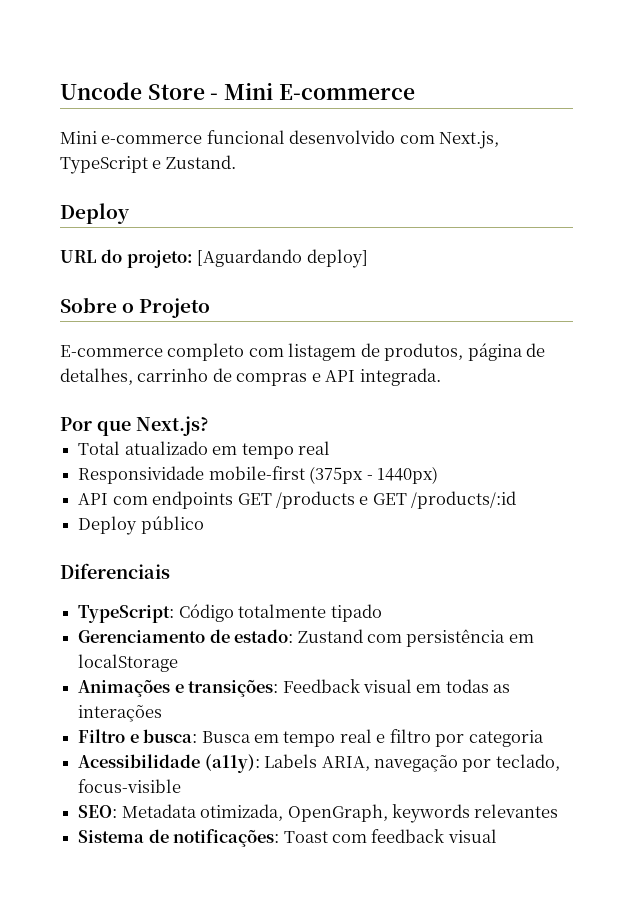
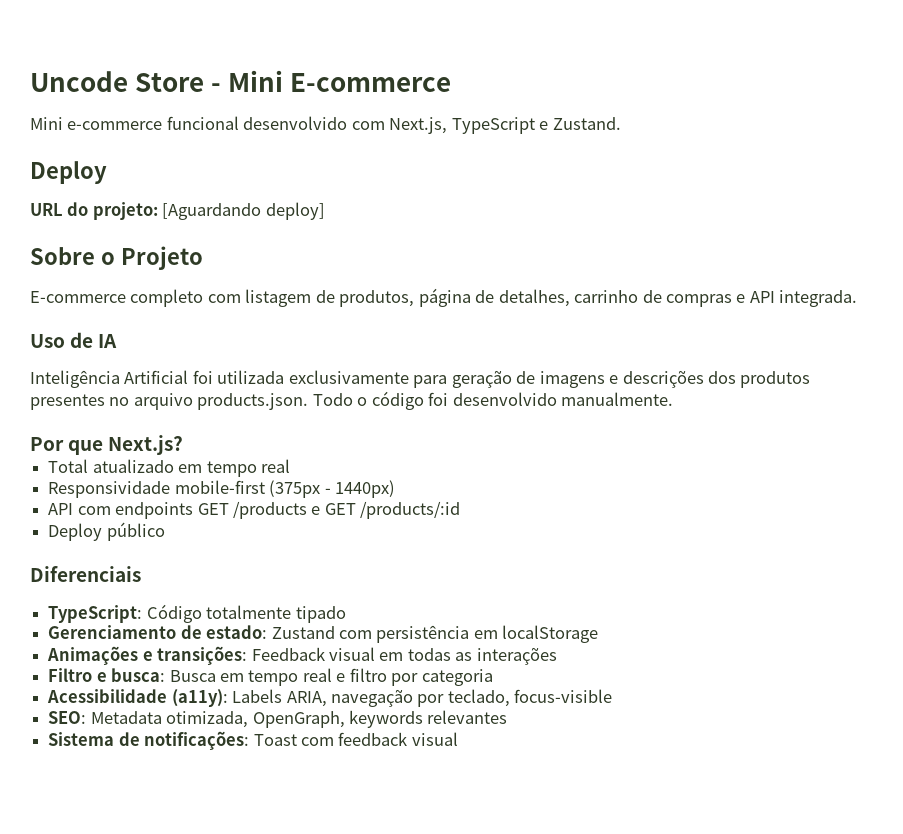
(441, 377) none -> [30,332,118,348] [30,370,811,388] [30,391,674,410] // Uso de IA // Inteligência Artificial foi utilizada exclusivamente para geração de imagens e descrições dos produtos presentes no arquivo products.json. Todo o código foi desenvolvido manualmente.

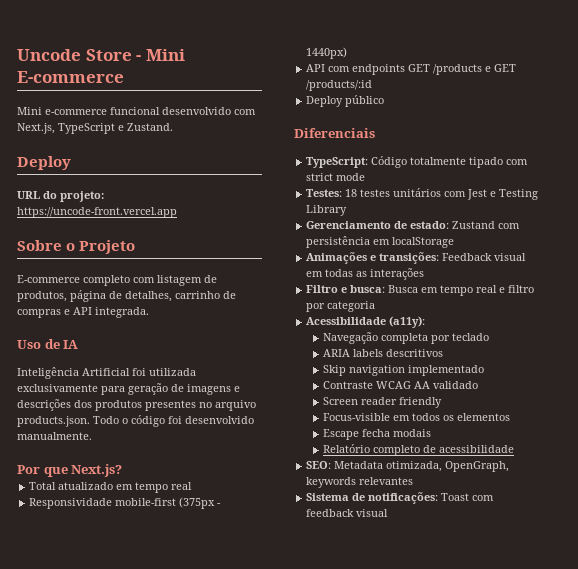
[162,202,325,220] [Aguardando deploy] -> [17,207,177,218] https://uncode-front.vercel.app
(346, 614) none -> [506,159,529,165] [306,173,366,181] [306,188,539,200] [306,205,348,216] com strict mode // Testes: 18 testes unitários com Jest e Testing Library
[232,689,613,707] Labels ARIA, navegação por teclado, focus-visible -> [323,332,490,344] [323,349,444,357] [323,365,485,376] [323,381,479,389] [323,397,443,408] [323,413,511,421] [323,429,432,440] [323,444,515,456] // Navegação completa por teclado // ARIA labels descritivos // Skip navigation implementado // Contraste WCAG AA validado // Screen reader friendly // Focus-visible em todos os elementos // Escape fecha modais // Relatório completo de acessibilidade

